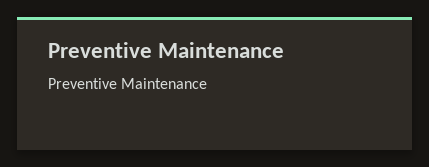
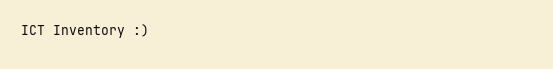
[48,42,285,58] [48,78,208,89] Preventive Maintenance // Preventive Maintenance -> [21,24,149,38] ICT Inventory :)

